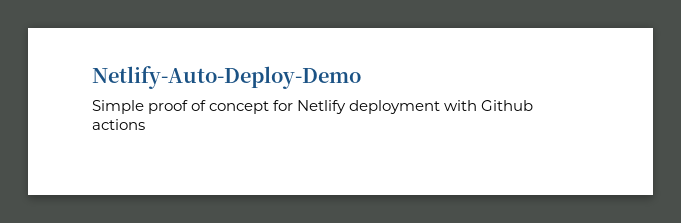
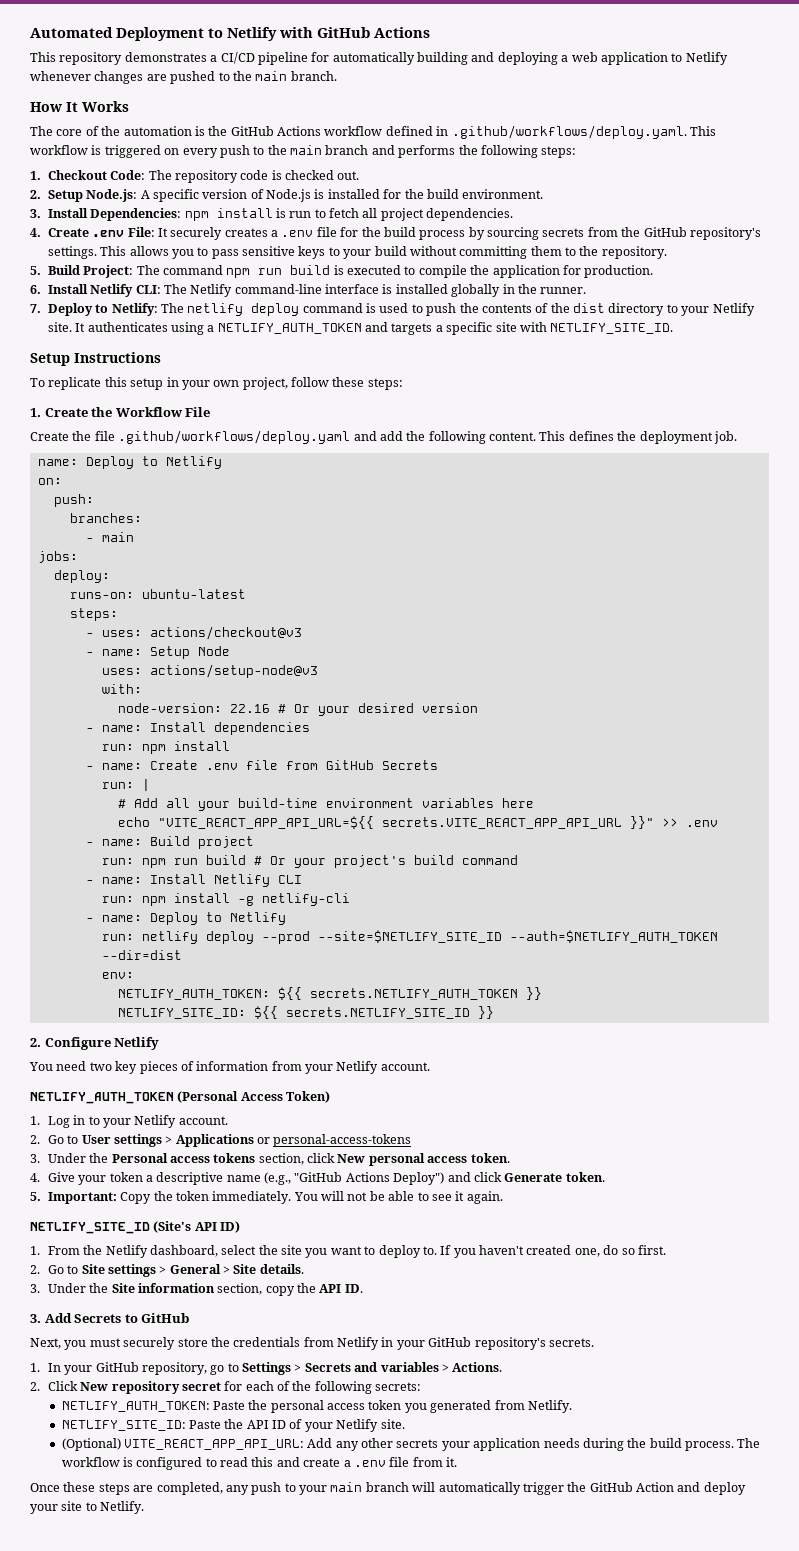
[92,66,361,89] [92,100,534,114] [92,119,145,130] Netlify-Auto-Deploy-Demo // Simple proof of concept for Netlify deployment with Github actions -> [30,27,430,41] [30,52,728,65] [30,71,337,84] [30,101,129,112] [30,125,716,139] [30,145,577,158] [30,170,360,183] [30,189,544,202] [30,208,514,221] [30,227,761,240] [47,246,667,259] [30,265,654,278] [30,284,587,297] [30,303,755,316] [47,322,674,335] [30,352,161,366] [30,377,403,390] [30,407,211,417] [30,430,737,444] [37,456,222,469] [37,478,62,485] [53,494,94,507] [69,513,142,523] [85,532,134,542] [37,551,78,563] [53,570,110,583] [69,589,246,599] [69,608,118,621] [85,626,302,640] [85,646,230,659] [101,664,318,678] [101,684,142,694] [117,703,478,716] [85,722,310,735] [101,741,230,754] [85,760,438,770] [101,779,150,791] [117,798,534,811] [117,816,718,829] [85,836,254,849] [101,855,518,868] [85,874,302,887] [101,893,350,906] [85,912,286,925] [101,930,718,944] [101,950,182,960] [101,972,134,979] [117,987,542,1000] [117,1006,494,1019] [30,1037,160,1050] [29,1061,430,1074] [30,1091,331,1104] [30,1115,228,1128] [30,1134,412,1147] [30,1153,510,1166] [30,1172,605,1185] [30,1191,503,1204] [30,1221,241,1234] [30,1245,666,1258] [30,1264,304,1277] [30,1283,363,1296] [30,1313,190,1323] [30,1337,594,1350] [30,1362,503,1375] [30,1381,422,1394] [61,1400,572,1413] [61,1419,405,1432] [61,1438,761,1451] [61,1457,458,1470] [30,1482,746,1495] [30,1501,145,1514] Automated Deployment to Netlify with GitHub Actions // This repository demonstrates a CI/CD pipeline for automatically building and deploying a web application to Netlify whenever changes are pushed to the main branch. // How It Works // The core of the automation is the GitHub Actions workflow defined in .github/workflows/deploy.yaml. This workflow is triggered on every push to the main branch and performs the following steps: // 1. Checkout Code: The repository code is checked out. // 2. Setup Node.js: A specific version of Node.js is installed for the build environment. // 3. Install Dependencies: npm install is run to fetch all project dependencies. // 4. Create .env File: It securely creates a .env file for the build process by sourcing secrets from the GitHub repository's settings. This allows you to pass sensitive keys to your build without committing them to the repository. // 5. Build Project: The command npm run build is executed to compile the application for production. // 6. Install Netlify CLI: The Netlify command-line interface is installed globally in the runner. // 7. Deploy to Netlify: The netlify deploy command is used to push the contents of the dist directory to your Netlify site. It authenticates using a NETLIFY_AUTH_TOKEN and targets a specific site with NETLIFY_SITE_ID. // Setup Instructions // To replicate this setup in your own project, follow these steps: // 1. Create the Workflow File // Create the file .github/workflows/deploy.yaml and add the following content. This defines the deployment job. // name: Deploy to Netlify // on: // push: // branches: // - main // jobs: // deploy: // runs-on: ubuntu-latest // steps: // - uses: actions/checkout@v3 // - name: Setup Node // uses: actions/setup-node@v3 // with: // node-version: 22.16 # Or your desired version // - name: Install dependencies // run: npm install // - name: Create .env file from GitHub Secrets // run: | // # Add all your build-time environment variables here // echo "VITE_REACT_APP_API_URL=${{ secrets.VITE_REACT_APP_API_URL }}" >> .env // - name: Build project // run: npm run build # Or your project's build command // - name: Install Netlify CLI // run: npm install -g netlify-cli // - name: Deploy to Netlify // run: netlify deploy --prod --site=$NETLIFY_SITE_ID --auth=$NETLIFY_AUTH_TOKEN --dir=dist // env: // NETLIFY_AUTH_TOKEN: ${{ secrets.NETLIFY_AUTH_TOKEN }} // NETLIFY_SITE_ID: ${{ secrets.NETLIFY_SITE_ID }} // 2. Configure Netlify // You need two key pieces of information from your Netlify account. // NETLIFY_AUTH_TOKEN (Personal Access Token) // 1. Log in to your Netlify account. // 2. Go to User settings > Applications or personal-access-tokens // 3. Under the Personal access tokens section, click New personal access token. // 4. Give your token a descriptive name (e.g., "GitHub Actions Deploy") and click Generate token. // 5. Important: Copy the token immediately. You will not be able to see it again. // NETLIFY_SITE_ID (Site's API ID) // 1. From the Netlify dashboard, select the site you want to deploy to. If you haven't created one, do so first. // 2. Go to Site settings > General > Site details. // 3. Under the Site information section, copy the API ID. // 3. Add Secrets to GitHub // Next, you must securely store the credentials from Netlify in your GitHub repository's secrets. // 1. In your GitHub repository, go to Settings > Secrets and variables > Actions. // 2. Click New repository secret for each of the following secrets: // NETLIFY_AUTH_TOKEN: Paste the personal access token you generated from Netlify. // NETLIFY_SITE_ID: Paste the API ID of your Netlify site. // (Optional) VITE_REACT_APP_API_URL: Add any other secrets your application needs during the build process. The workflow is configured to read this and create a .env file from it. // Once these steps are completed, any push to your main branch will automatically trigger the GitHub Action and deploy your site to Netlify.

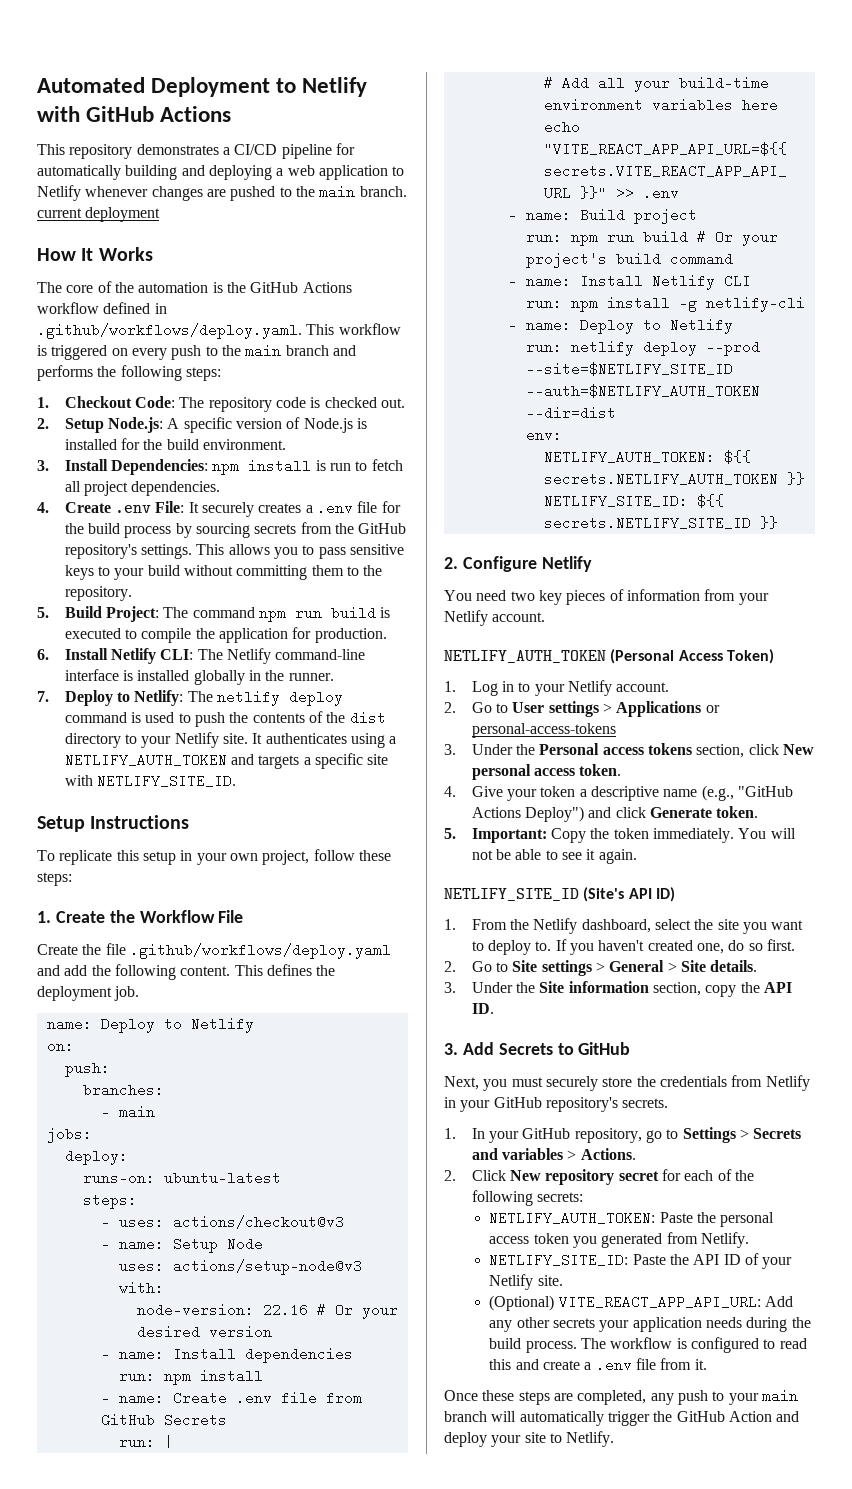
(337, 76) none -> [37,207,161,222] current deployment

